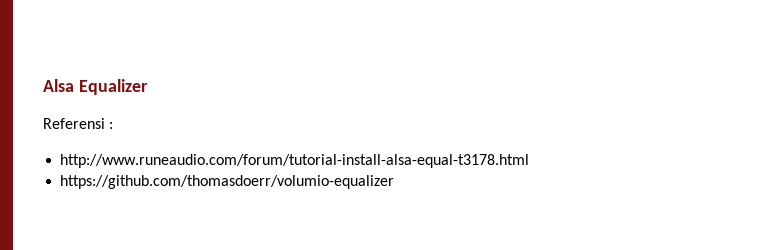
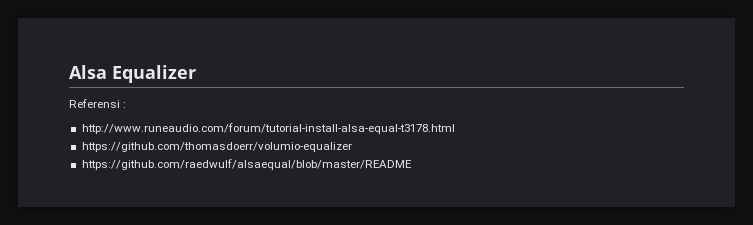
(395, 182) none -> [81,159,412,170] // https://github.com/raedwulf/alsaequal/blob/master/README

